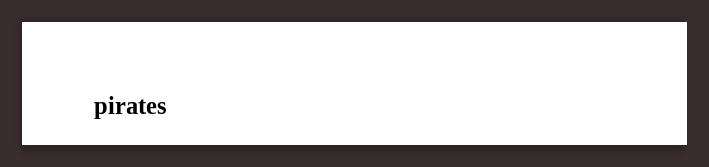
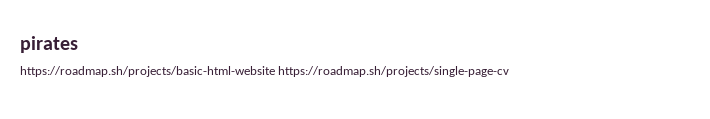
(167, 107) none -> [20,66,510,77] // https://roadmap.sh/projects/basic-html-website https://roadmap.sh/projects/single-page-cv

